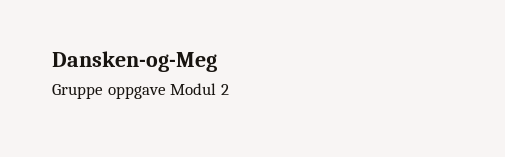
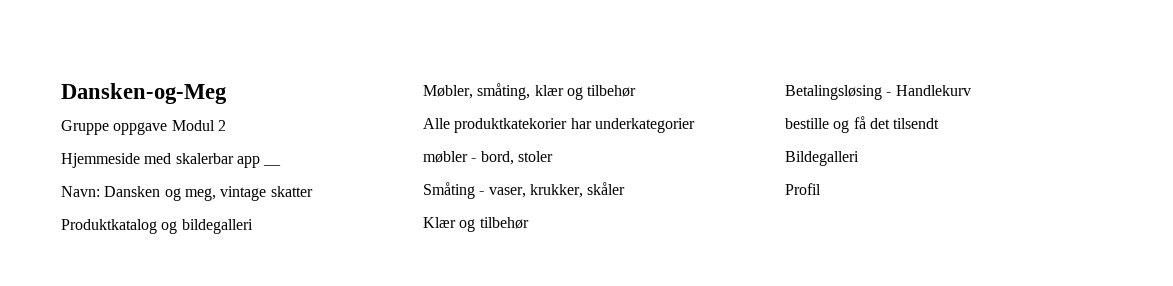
(229, 89) none -> [61,153,282,168] [61,186,313,201] [61,219,253,234] [423,83,637,100] [423,118,695,133] [423,151,553,165] [423,182,626,199] [423,217,529,232] [785,85,971,100] [785,116,940,133] [785,151,859,166] [785,183,821,195] // Hjemmeside med skalerbar app __ // Navn: Dansken og meg, vintage skatter // Produktkatalog og bildegalleri // Møbler, småting, klær og tilbehør // Alle produktkatekorier har underkategorier // møbler - bord, stoler // Småting - vaser, krukker, skåler // Klær og tilbehør // Betalingsløsing - Handlekurv // bestille og få det tilsendt // Bildegalleri // Profil

